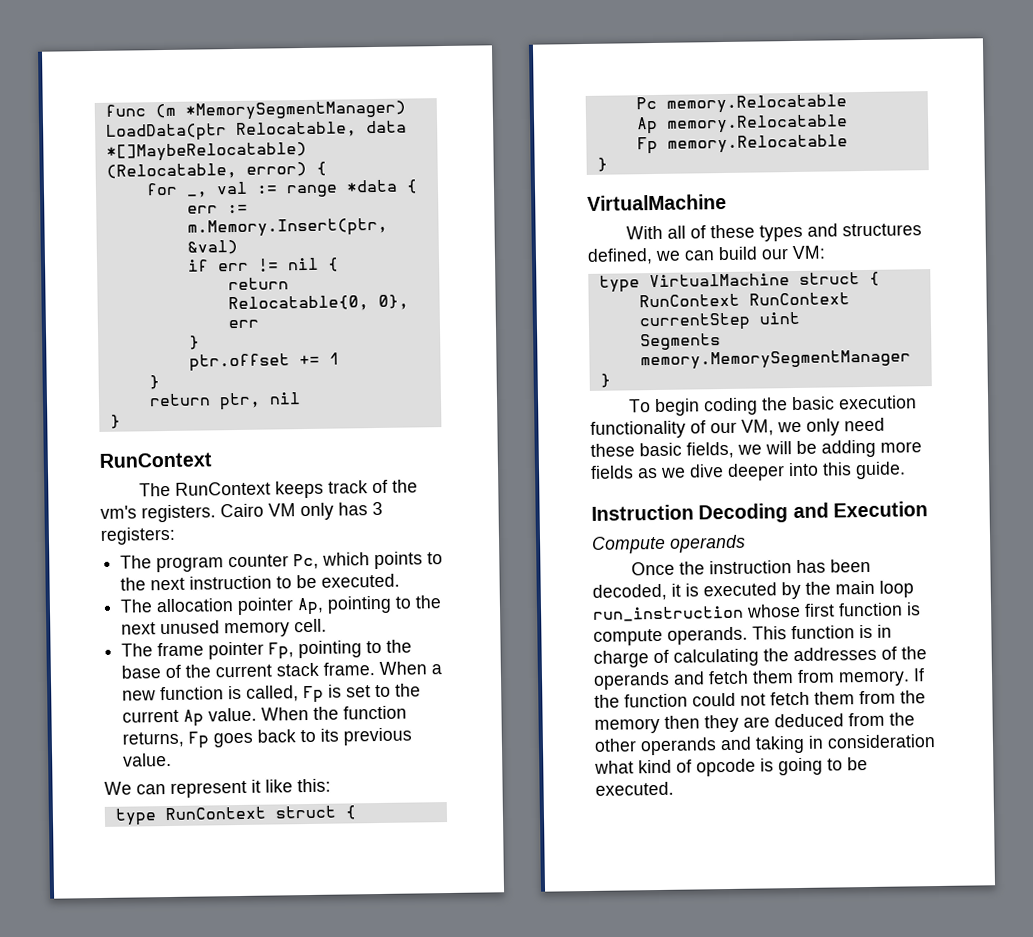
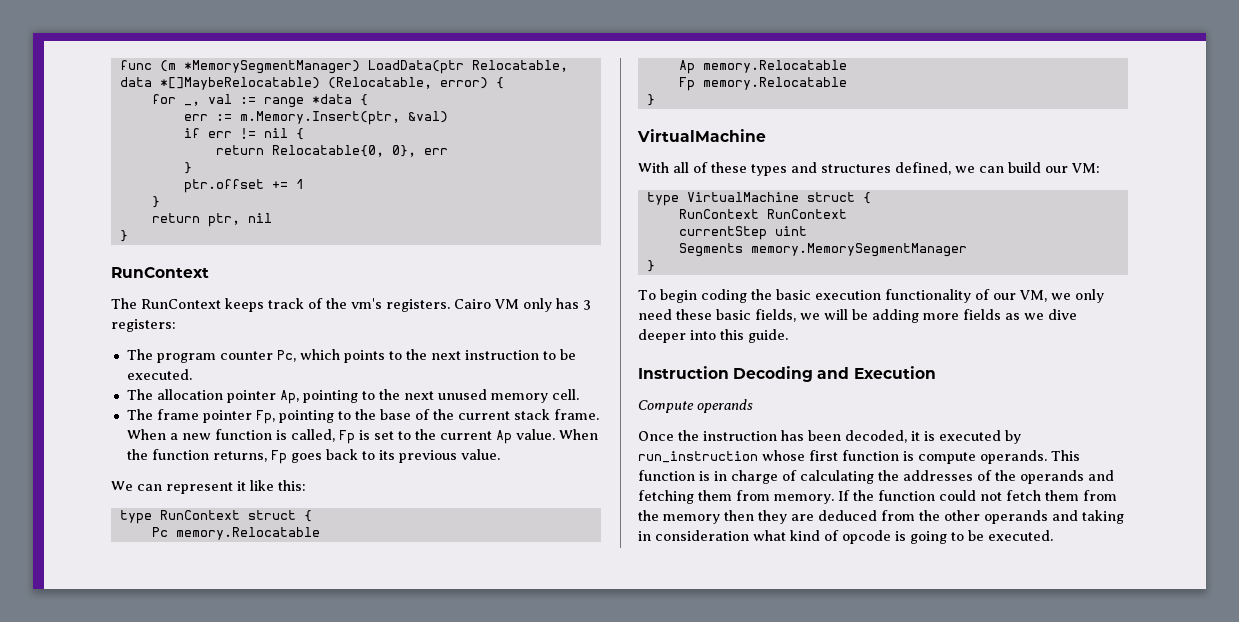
[805,580,914,598] the main loop -> (1021, 437) none
[708,670,749,685] fetch -> [638,490,694,504] fetching

